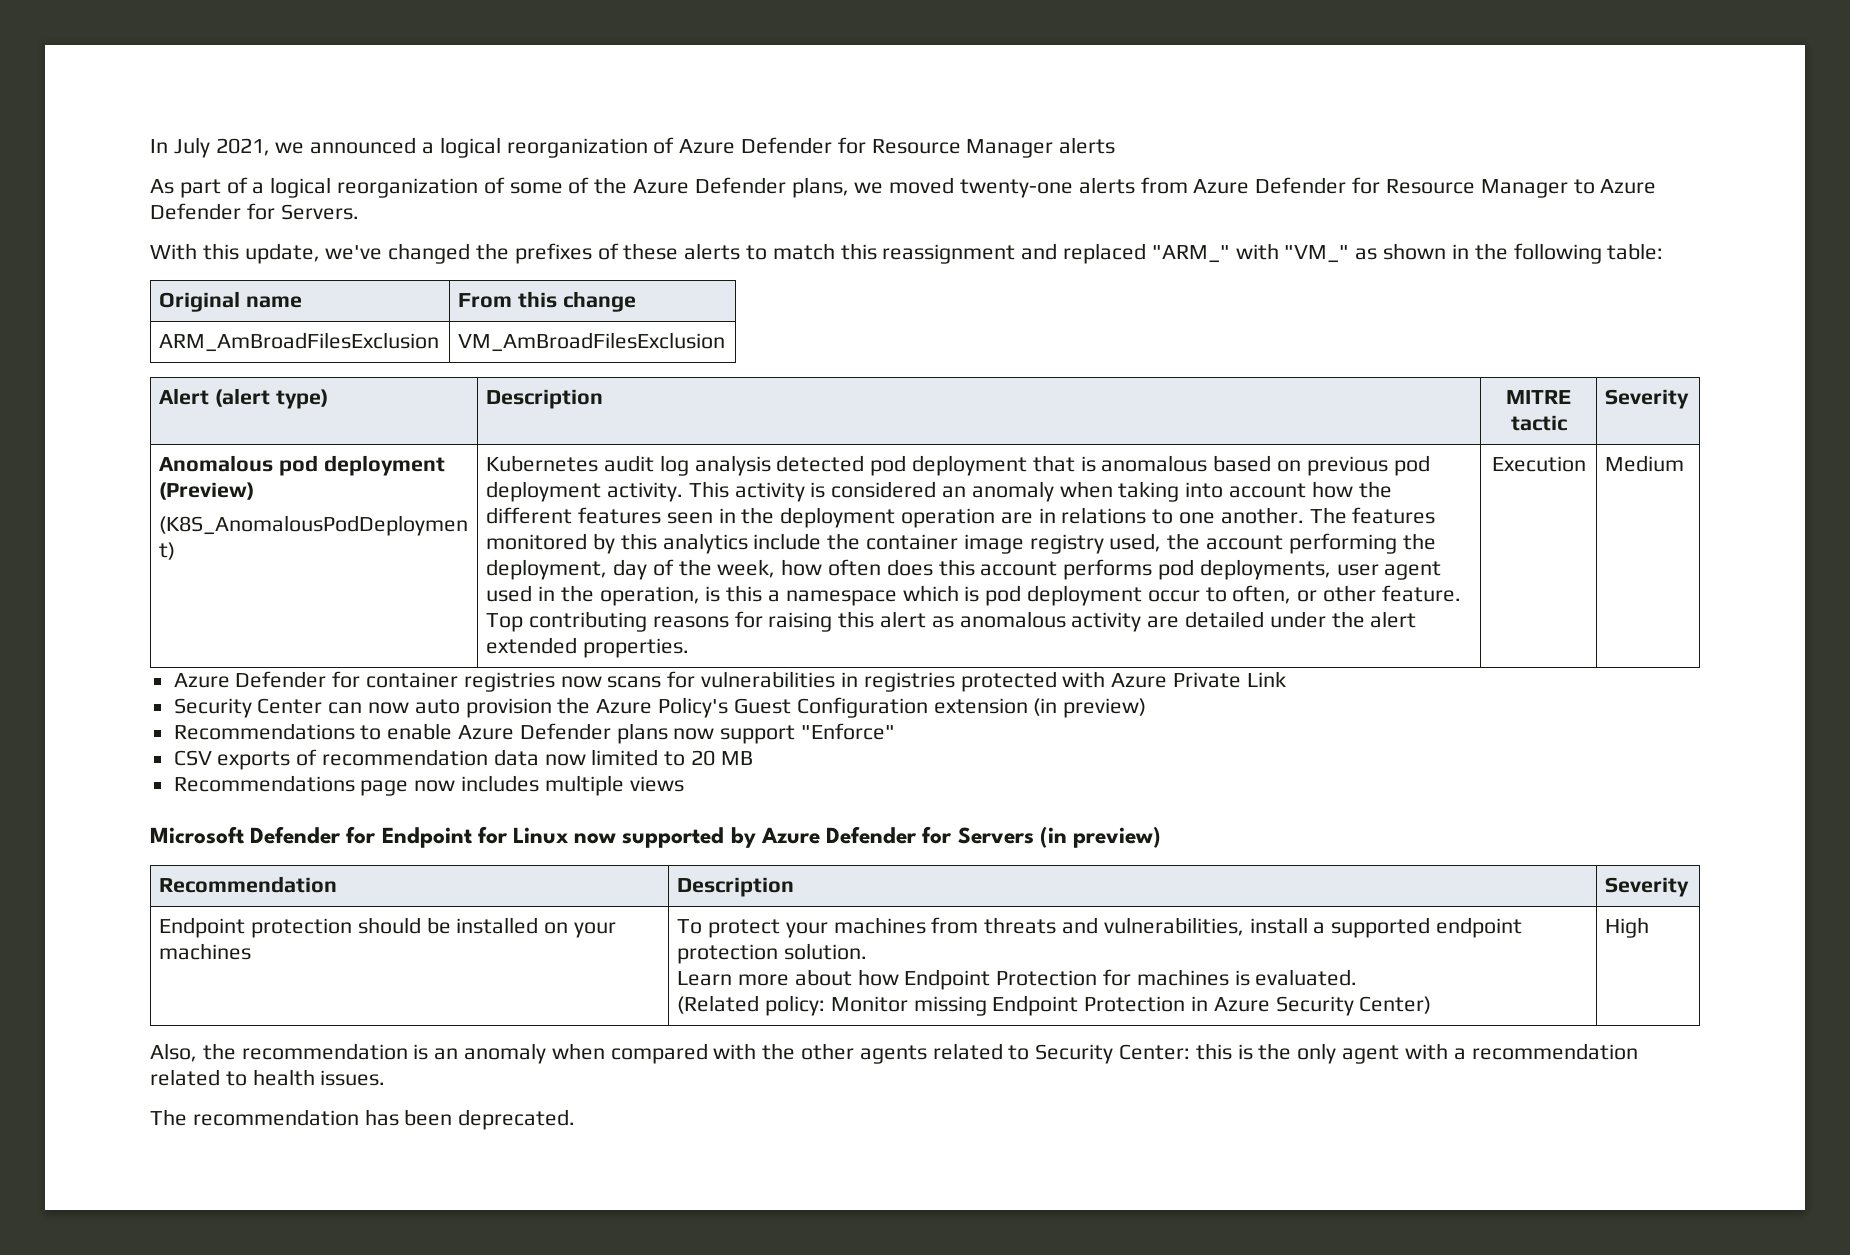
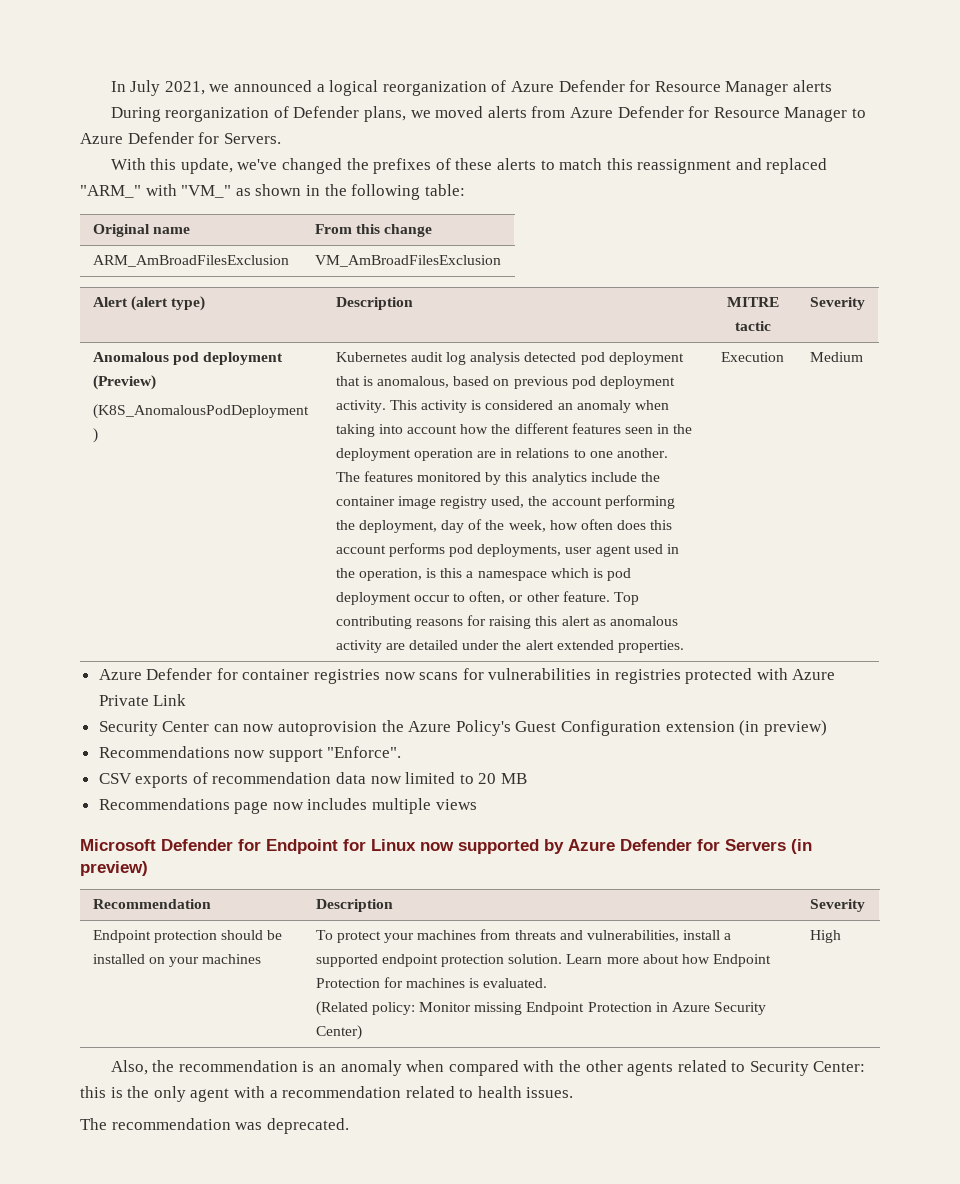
[150,177,690,198] As part of a logical reorganization of some of the Azure -> [110,106,289,122] During reorganization of
[960,179,1074,198] twenty-one -> (484, 112) none
[1101,455,1208,472] anomalous -> [377,376,450,388] anomalous,
[414,698,552,718] auto provision -> [278,721,378,736] autoprovision
[360,723,668,744] to enable Azure Defender plans -> (230, 752) none
[801,723,896,740] "Enforce" -> [327,746,402,758] "Enforce".
(867, 951) // -> (563, 959) none
[364,1109,453,1126] has been -> [235,1122,263,1130] was

